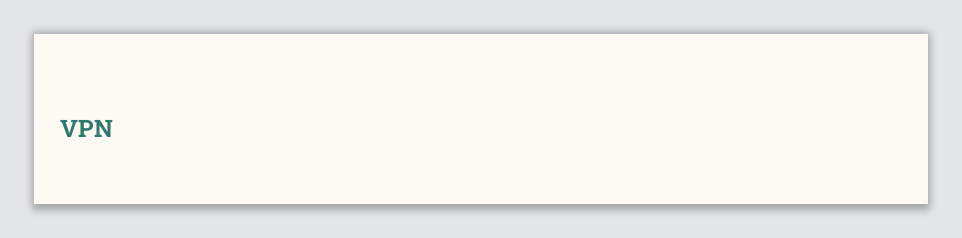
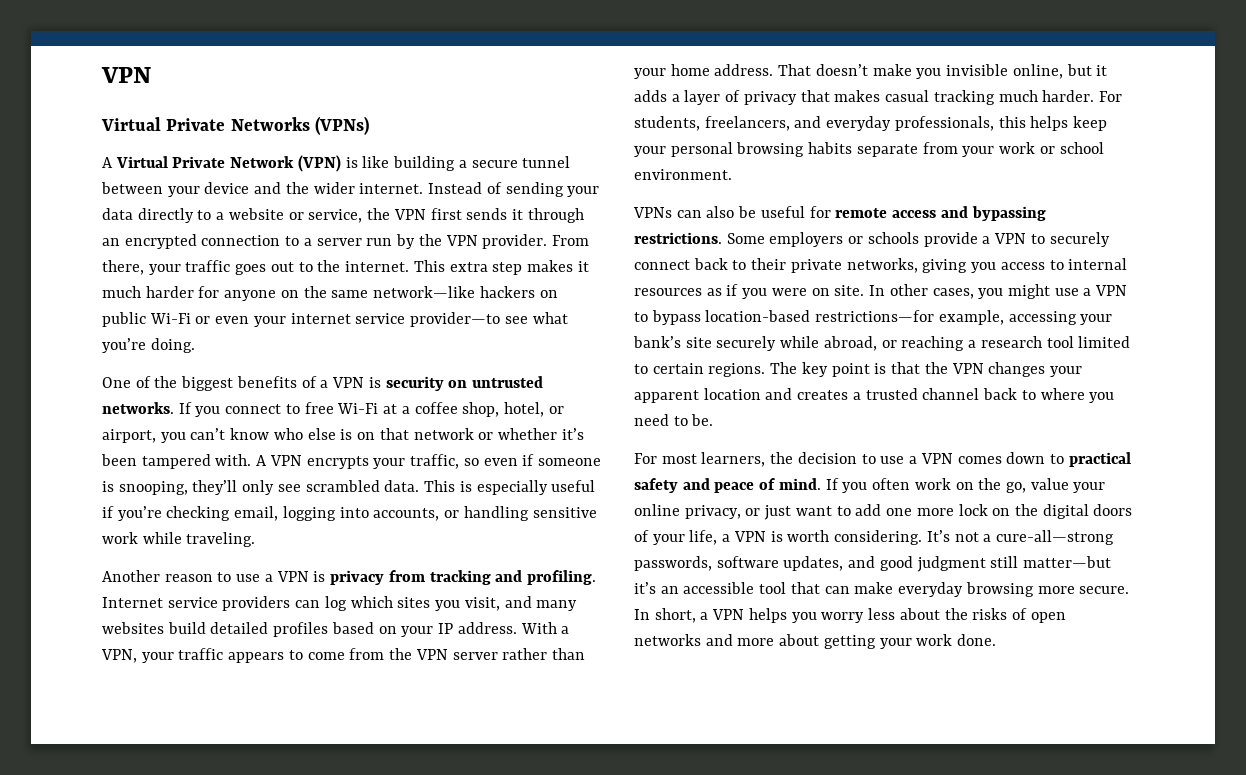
[60,119,113,137] VPN -> [101,67,151,83] [101,116,369,135] [102,155,571,172] [101,182,600,197] [102,208,584,223] [102,234,589,249] [102,260,589,275] [102,286,558,301] [102,312,568,327] [102,338,195,353] [102,376,543,391] [102,402,564,417] [102,428,584,443] [101,454,601,469] [102,480,596,495] [102,506,597,521] [102,532,256,547] [102,570,596,585] [102,596,578,611] [102,622,570,637] [101,648,585,663] [634,64,1108,79] [634,90,1122,105] [634,116,1108,131] [634,142,1104,157] [634,169,732,180] [633,206,1046,221] [634,232,1110,247] [634,258,1128,273] [634,284,1128,299] [634,310,1113,325] [633,336,1131,351] [634,362,1082,377] [634,388,1115,403] [634,414,714,426] [634,452,1131,467] [634,478,1106,493] [634,504,1133,520] [634,530,1114,545] [634,556,1112,572] [634,582,1130,597] [634,608,1066,623] [634,634,997,649] VPN // Virtual Private Networks (VPNs) // A Virtual Private Network (VPN) is like building a secure tunnel between your device and the wider internet. Instead of sending your data directly to a website or service, the VPN first sends it through an encrypted connection to a server run by the VPN provider. From there, your traffic goes out to the internet. This extra step makes it much harder for anyone on the same network—like hackers on public Wi-Fi or even your internet service provider—to see what you’re doing. // One of the biggest benefits of a VPN is security on untrusted networks. If you connect to free Wi-Fi at a coffee shop, hotel, or airport, you can’t know who else is on that network or whether it’s been tampered with. A VPN encrypts your traffic, so even if someone is snooping, they’ll only see scrambled data. This is especially useful if you’re checking email, logging into accounts, or handling sensitive work while traveling. // Another reason to use a VPN is privacy from tracking and profiling. Internet service providers can log which sites you visit, and many websites build detailed profiles based on your IP address. With a VPN, your traffic appears to come from the VPN server rather than your home address. That doesn’t make you invisible online, but it adds a layer of privacy that makes casual tracking much harder. For students, freelancers, and everyday professionals, this helps keep your personal browsing habits separate from your work or school environment. // VPNs can also be useful for remote access and bypassing restrictions. Some employers or schools provide a VPN to securely connect back to their private networks, giving you access to internal resources as if you were on site. In other cases, you might use a VPN to bypass location-based restrictions—for example, accessing your bank’s site securely while abroad, or reaching a research tool limited to certain regions. The key point is that the VPN changes your apparent location and creates a trusted channel back to where you need to be. // For most learners, the decision to use a VPN comes down to practical safety and peace of mind. If you often work on the go, value your online privacy, or just want to add one more lock on the digital doors of your life, a VPN is worth considering. It’s not a cure-all—strong passwords, software updates, and good judgment still matter—but it’s an accessible tool that can make everyday browsing more secure. In short, a VPN helps you worry less about the risks of open networks and more about getting your work done.

